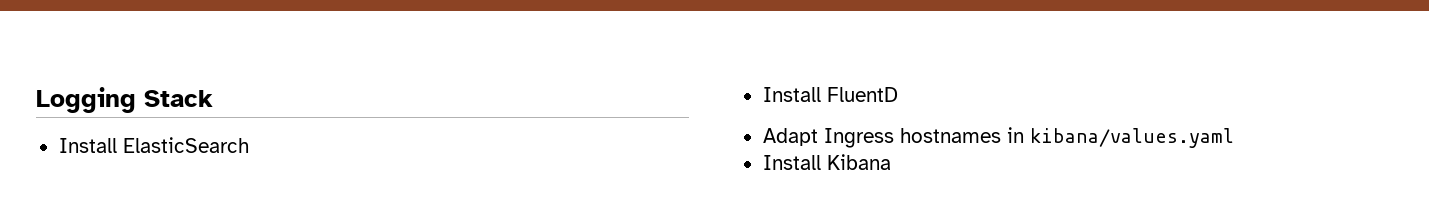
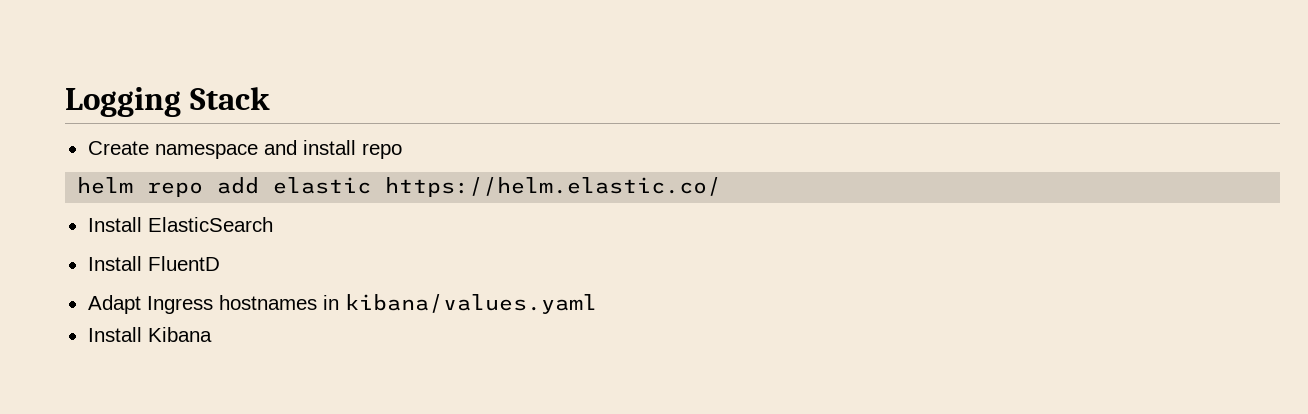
(213, 98) none -> [87,140,402,159] [77,177,722,197] // Create namespace and install repo // helm repo add elastic https://helm.elastic.co/

